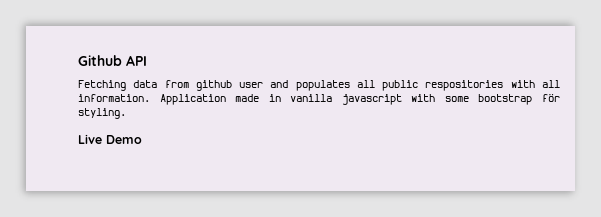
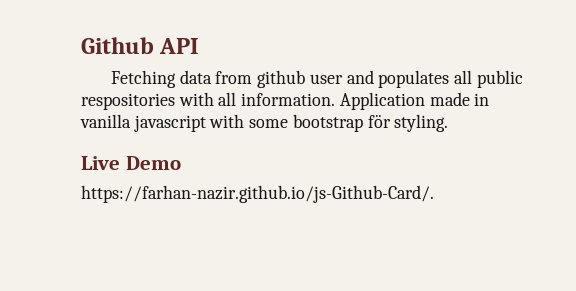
(142, 139) none -> [81,185,434,203] // https://farhan-nazir.github.io/js-Github-Card/.

